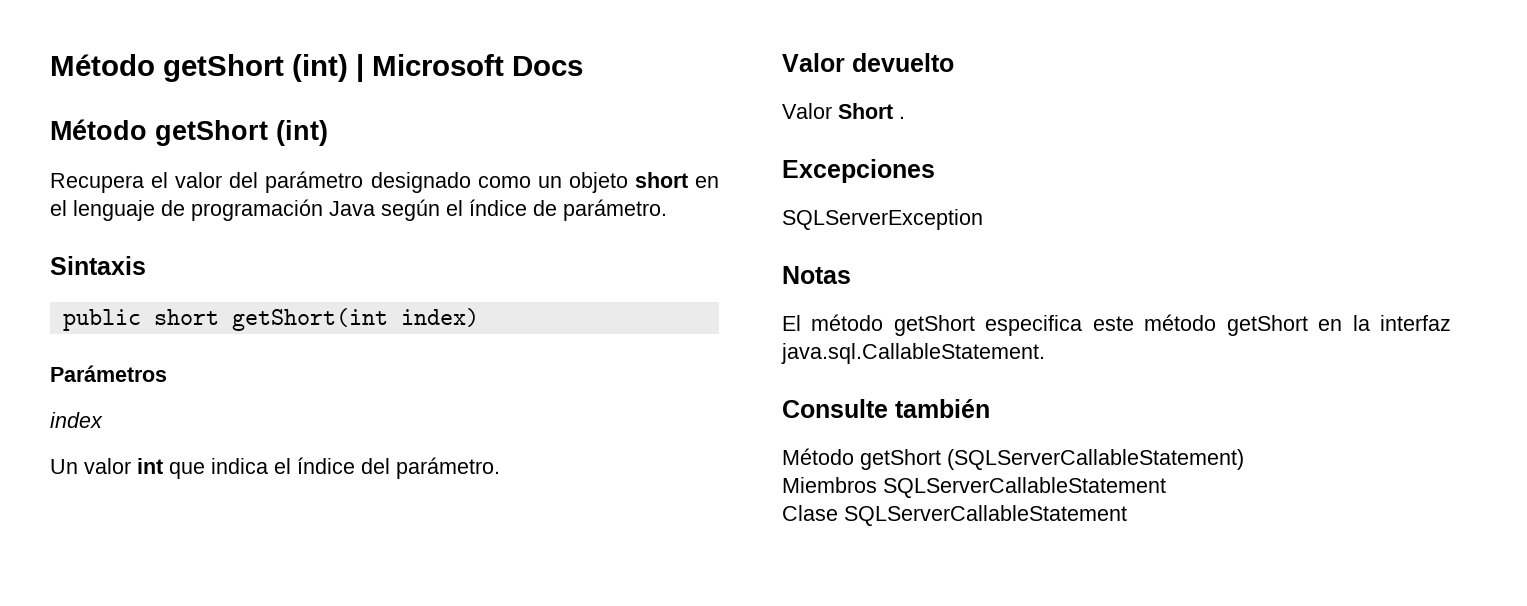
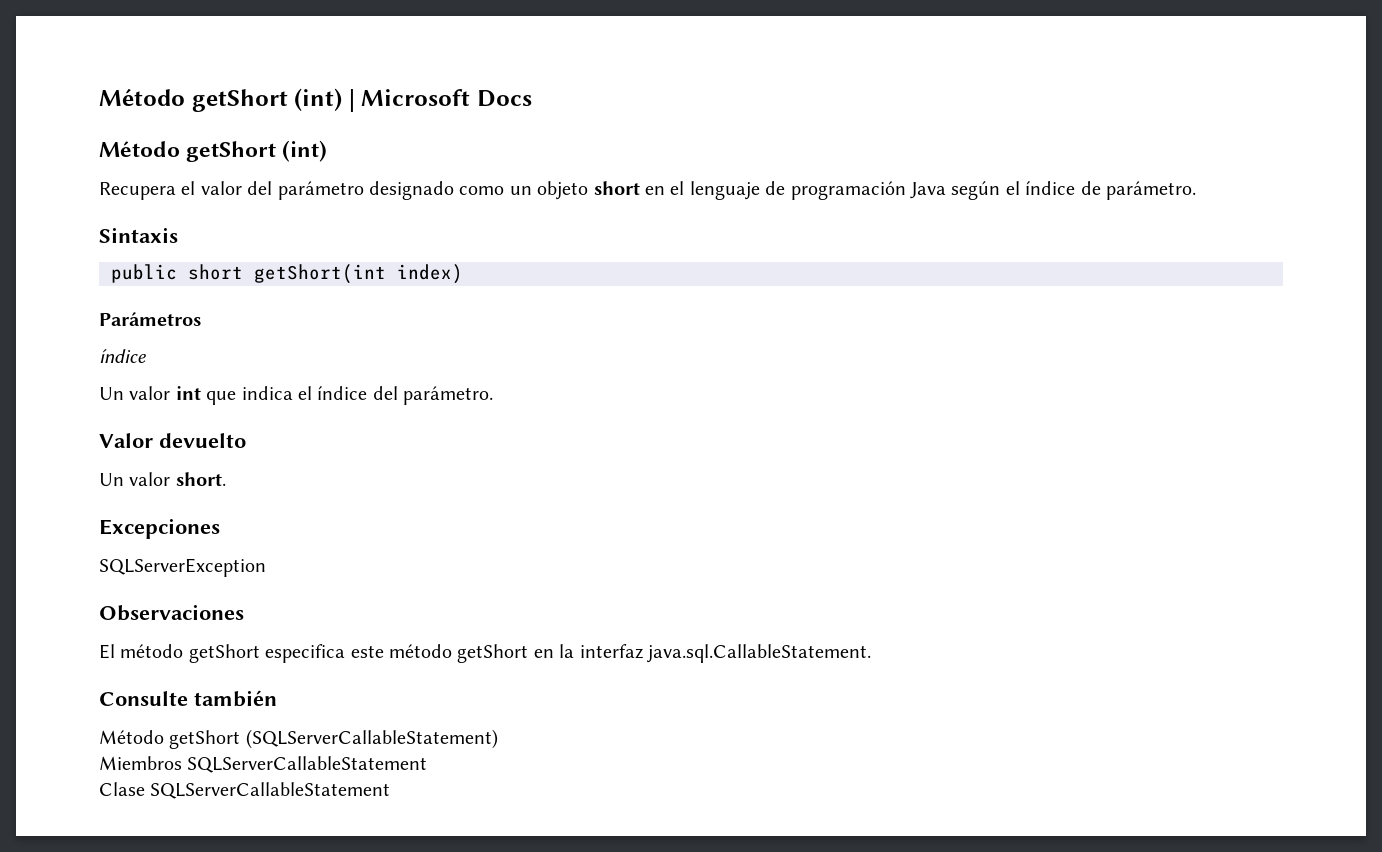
[50,412,103,428] index -> [99,349,146,363] índice
[782,103,905,119] Valor Short . -> [99,472,226,486] Un valor short.
[782,266,851,284] Notas -> [99,604,244,621] Observaciones

